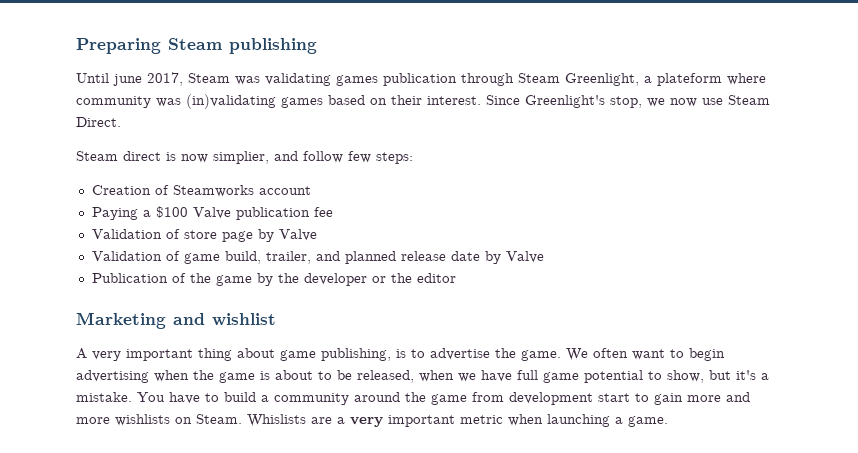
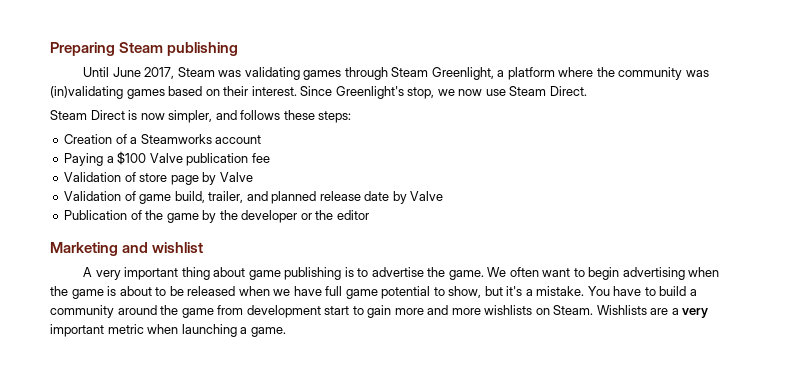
[113,74,142,86] june -> [112,67,141,77] June
[383,73,457,86] publication -> (342, 75) none
[657,73,766,86] plateform where -> [507,67,615,80] platform where the
[123,151,161,161] direct -> [90,110,125,120] Direct
[213,151,371,164] simplier, and follow few -> [168,110,315,123] simpler, and follows these
(169, 190) none -> [130,137,138,144] a
[321,348,391,361] publishing, -> [284,267,342,280] publishing
[357,370,414,383] released, -> [187,286,236,296] released
[247,414,306,427] Whislists -> [596,305,647,315] Wishlists

